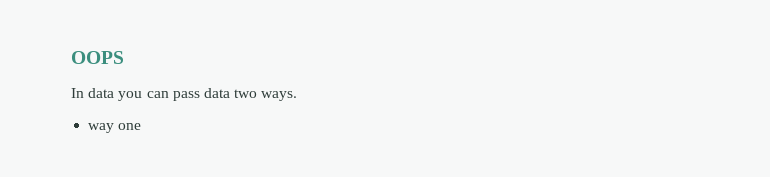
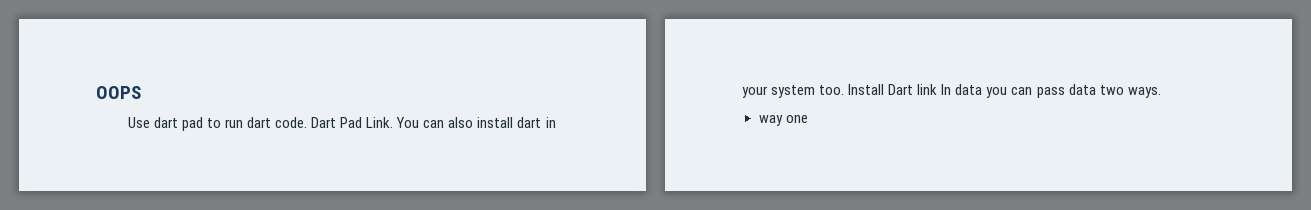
(124, 57) none -> [127,117,556,131] [742,84,938,98] Use dart pad to run dart code. Dart Pad Link. You can also install dart in your system too. Install Dart link

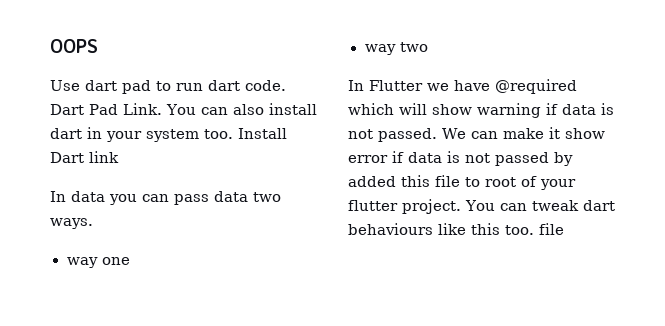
(938, 89) none -> (119, 157) //
(808, 119) none -> [364,42,428,55] [348,79,577,94] [348,103,614,118] [348,127,605,142] [348,151,573,166] [348,175,576,190] [348,199,615,214] [348,223,564,235] // way two // In Flutter we have @required which will show warning if data is not passed. We can make it show error if data is not passed by added this file to root of your flutter project. You can tweak dart behaviours like this too. file

